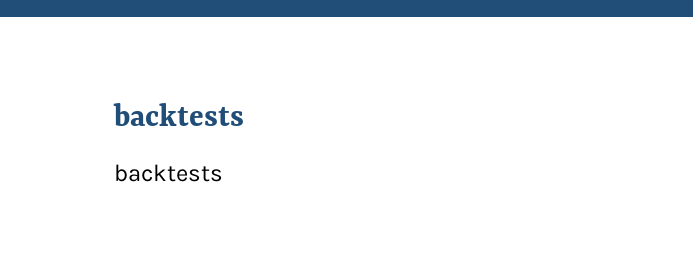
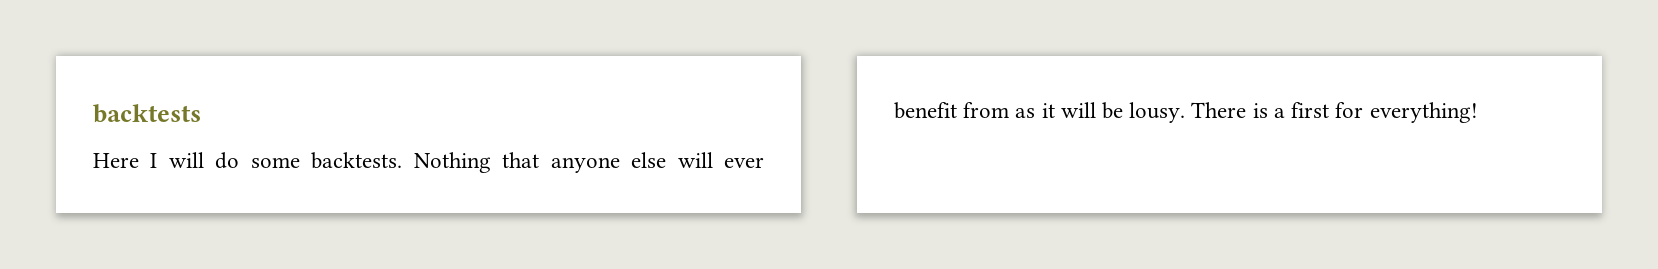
[114,164,223,182] backtests -> [93,152,764,173] [894,102,1478,123] Here I will do some backtests. Nothing that anyone else will ever benefit from as it will be lousy. There is a first for everything!

